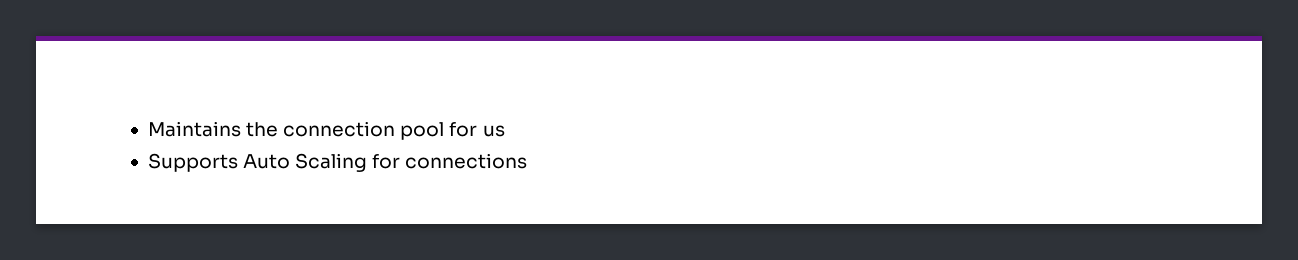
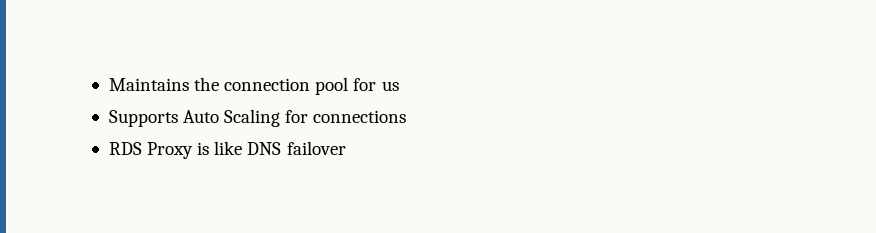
(528, 161) none -> [108,141,346,159] // RDS Proxy is like DNS failover

